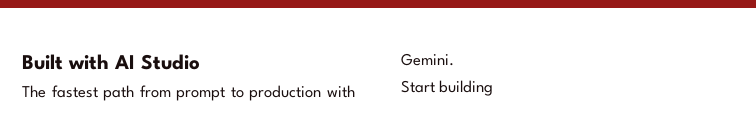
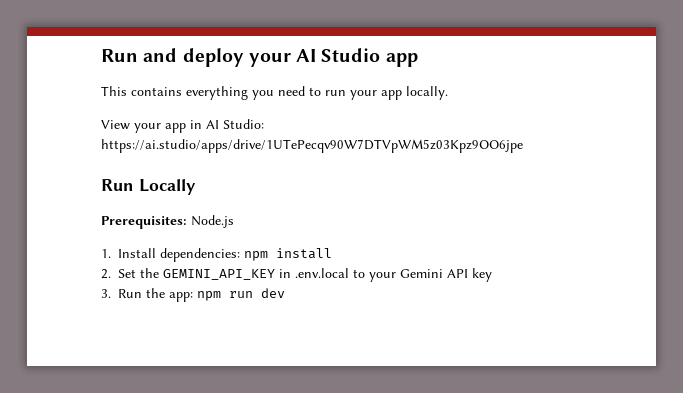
[22,54,200,70] [22,85,355,101] [401,53,454,66] [401,80,494,96] Built with AI Studio // The fastest path from prompt to production with Gemini. // Start building -> [101,48,418,67] [101,86,448,100] [101,119,264,133] [101,139,523,153] [101,179,196,195] [101,215,234,229] [101,248,333,262] [101,268,493,282] [101,288,286,302] Run and deploy your AI Studio app // This contains everything you need to run your app locally. // View your app in AI Studio: https://ai.studio/apps/drive/1UTePecqv90W7DTVpWM5z03Kpz9OO6jpe // Run Locally // Prerequisites: Node.js // 1. Install dependencies: npm install // 2. Set the GEMINI_API_KEY in .env.local to your Gemini API key // 3. Run the app: npm run dev

